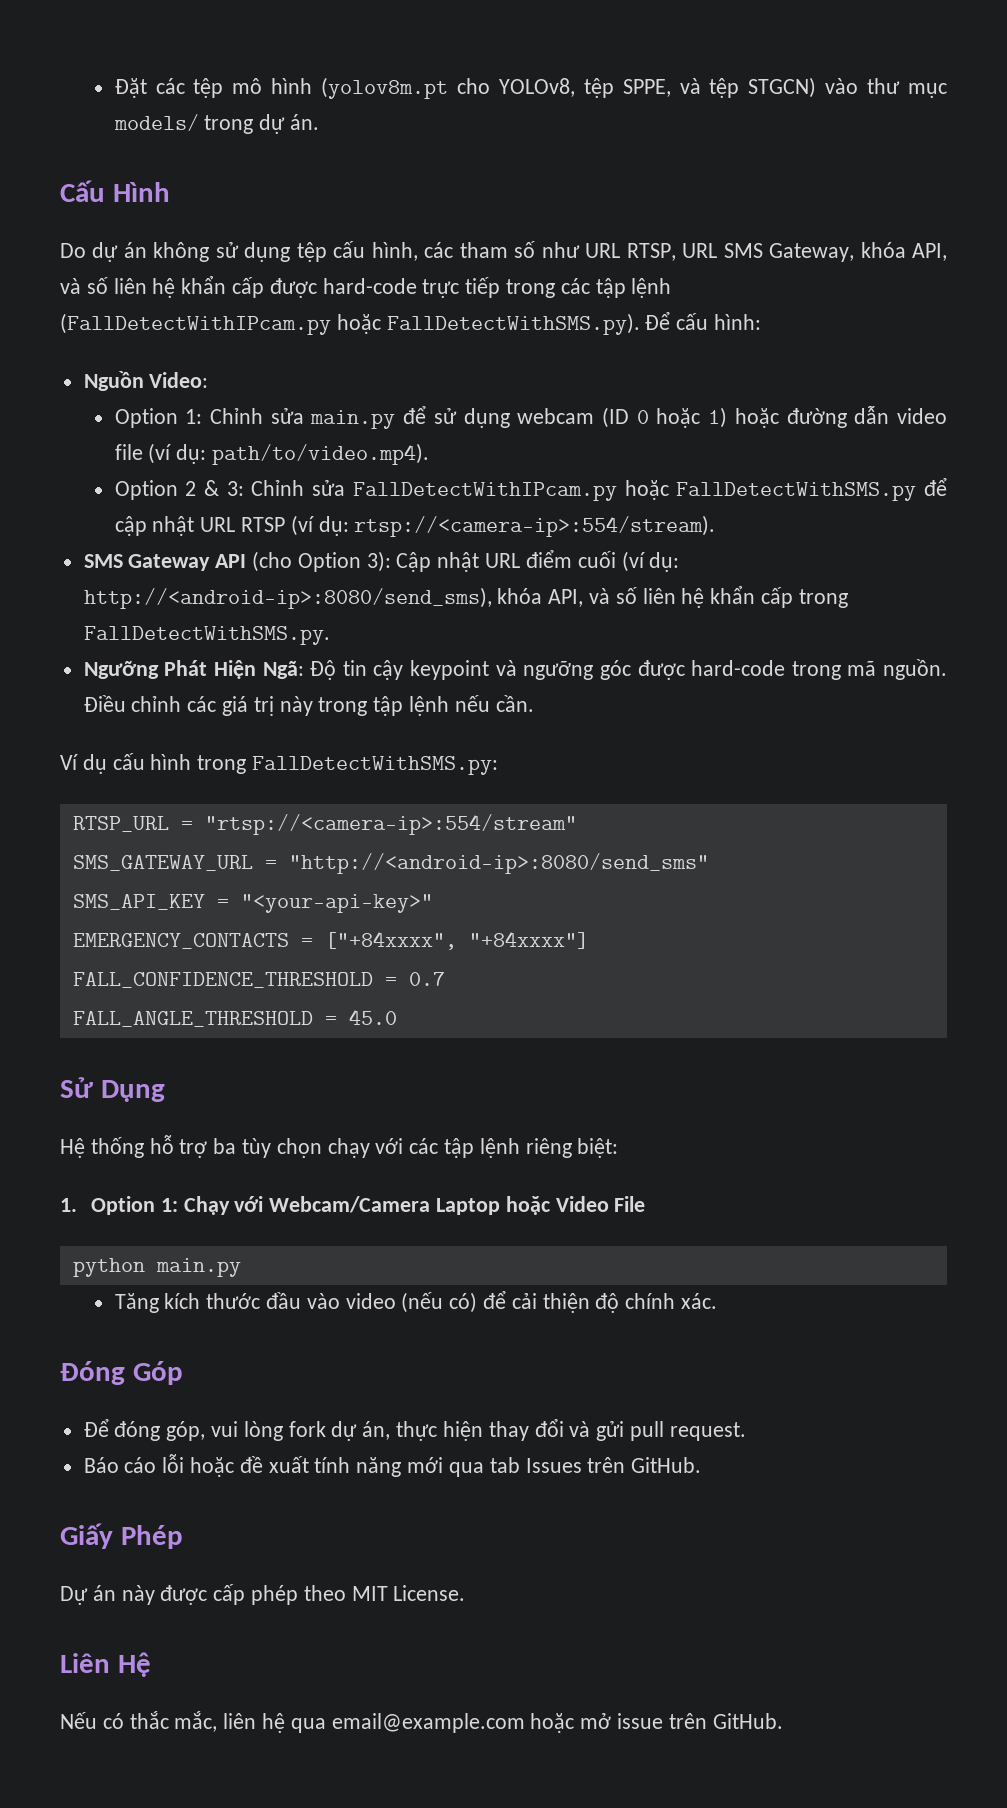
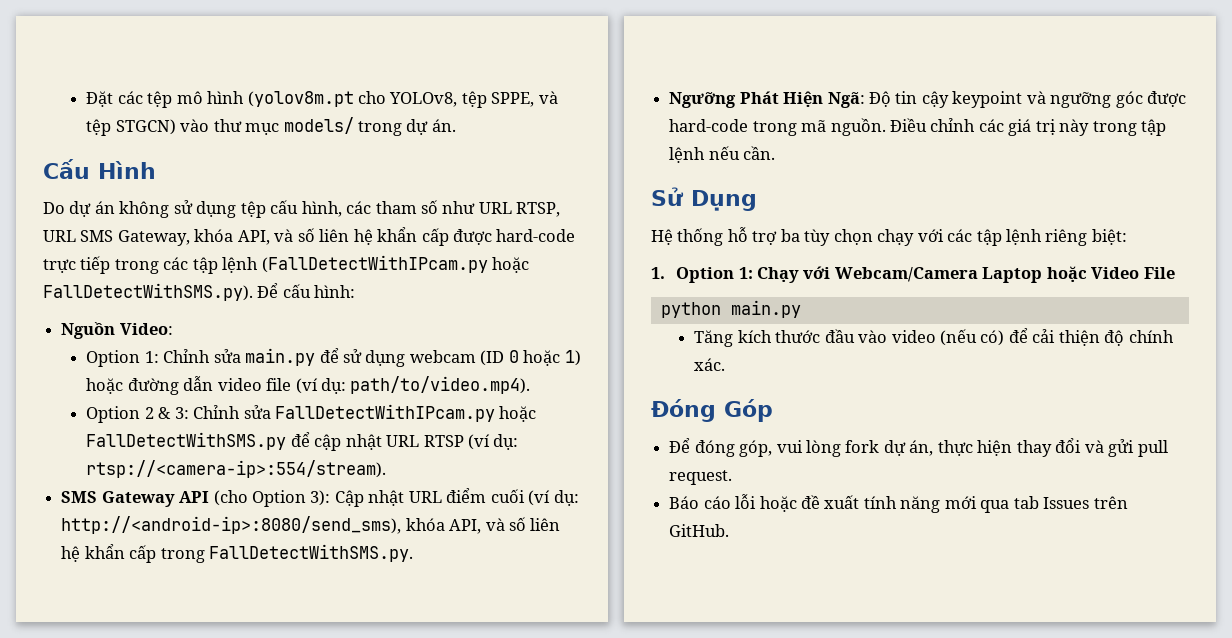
[60,753,499,775] [72,814,577,835] [72,853,709,874] [72,894,433,913] [72,931,589,950] [72,972,445,988] [72,1009,397,1027] // Ví dụ cấu hình trong FallDetectWithSMS.py: // RTSP_URL = "rtsp://<camera-ip>:554/stream" // SMS_GATEWAY_URL = "http://<android-ip>:8080/send_sms" // SMS_API_KEY = "<your-api-key>" // EMERGENCY_CONTACTS = ["+84xxxx", "+84xxxx"] // FALL_CONFIDENCE_THRESHOLD = 0.7 // FALL_ANGLE_THRESHOLD = 45.0 -> (776, 153) none
[60,1523,183,1549] [60,1584,466,1605] [60,1652,151,1677] [60,1711,783,1733] // Giấy Phép // Dự án này được cấp phép theo MIT License. // Liên Hệ // Nếu có thắc mắc, liên hệ qua email@example.com hoặc mở issue trên GitHub. -> (730, 530) none

